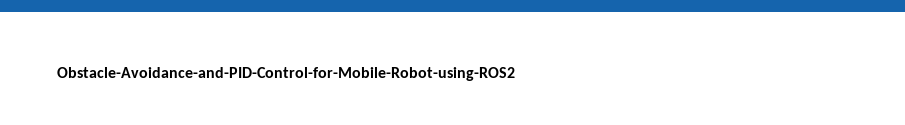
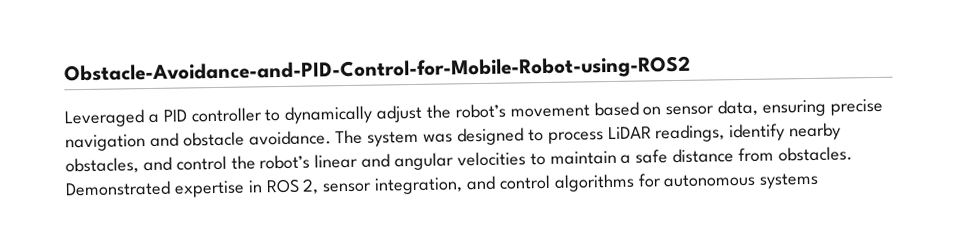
(515, 74) none -> [64,98,883,128] [65,122,842,152] [65,146,853,175] [65,172,820,198] // Leveraged a PID controller to dynamically adjust the robot’s movement based on sensor data, ensuring precise navigation and obstacle avoidance. The system was designed to process LiDAR readings, identify nearby obstacles, and control the robot’s linear and angular velocities to maintain a safe distance from obstacles. Demonstrated expertise in ROS 2, sensor integration, and control algorithms for autonomous systems

